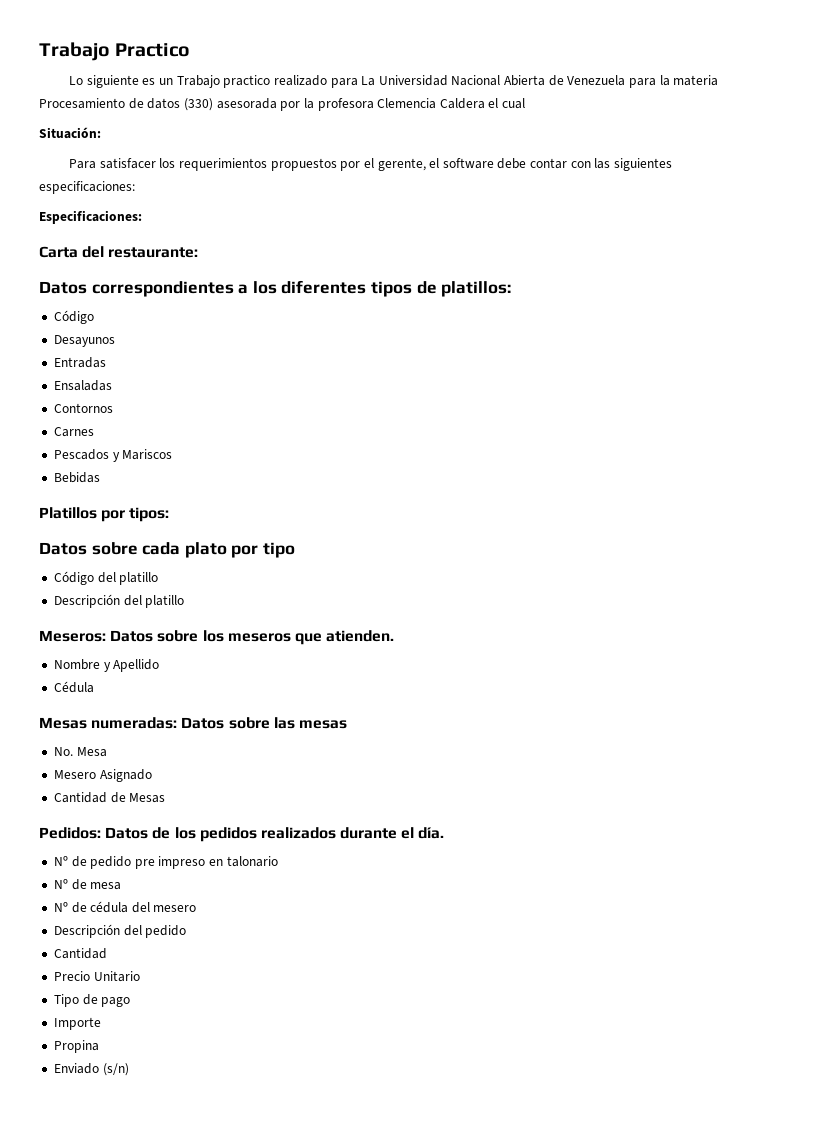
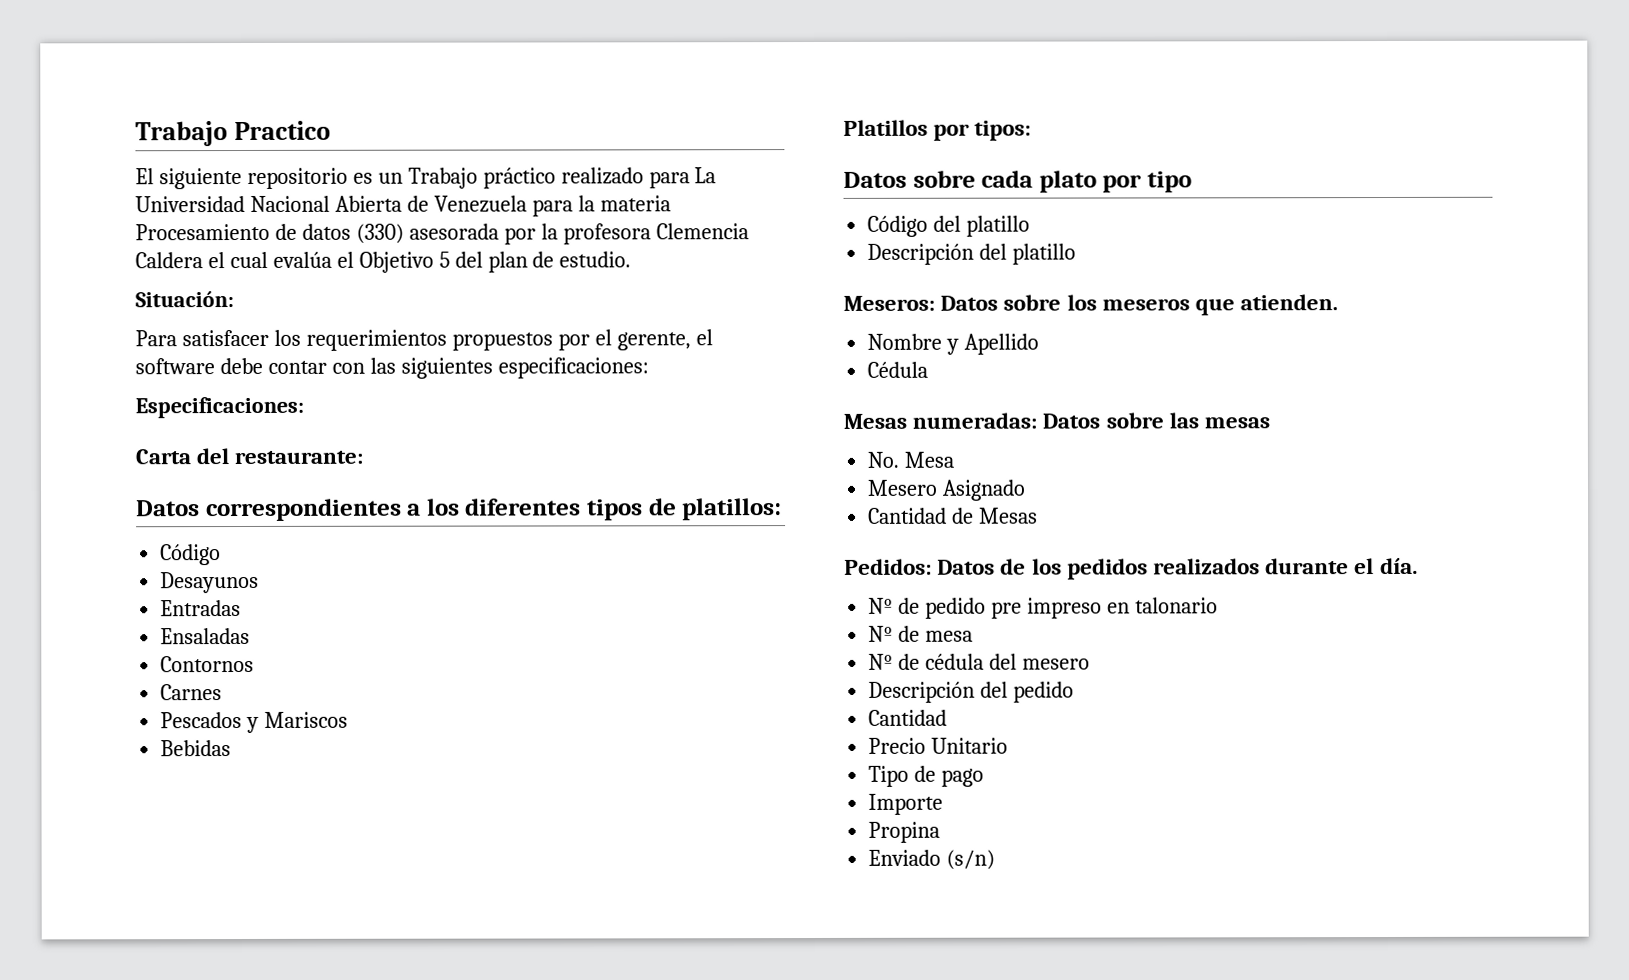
[68,75,139,88] Lo siguiente -> [135,167,348,190] El siguiente repositorio
[223,75,271,88] practico -> [482,167,556,189] práctico
(526, 103) none -> [272,251,632,273] evalúa el Objetivo 5 del plan de estudio.

